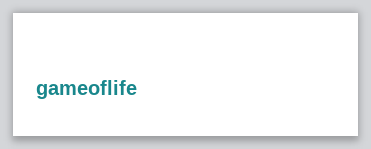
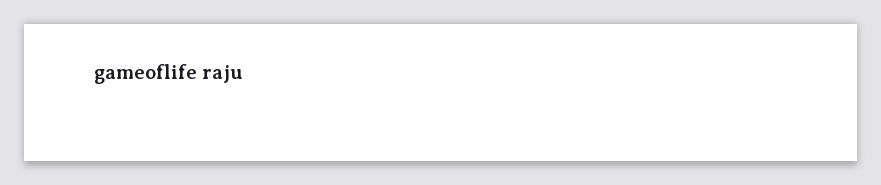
(137, 89) none -> [202,65,244,83] raju

